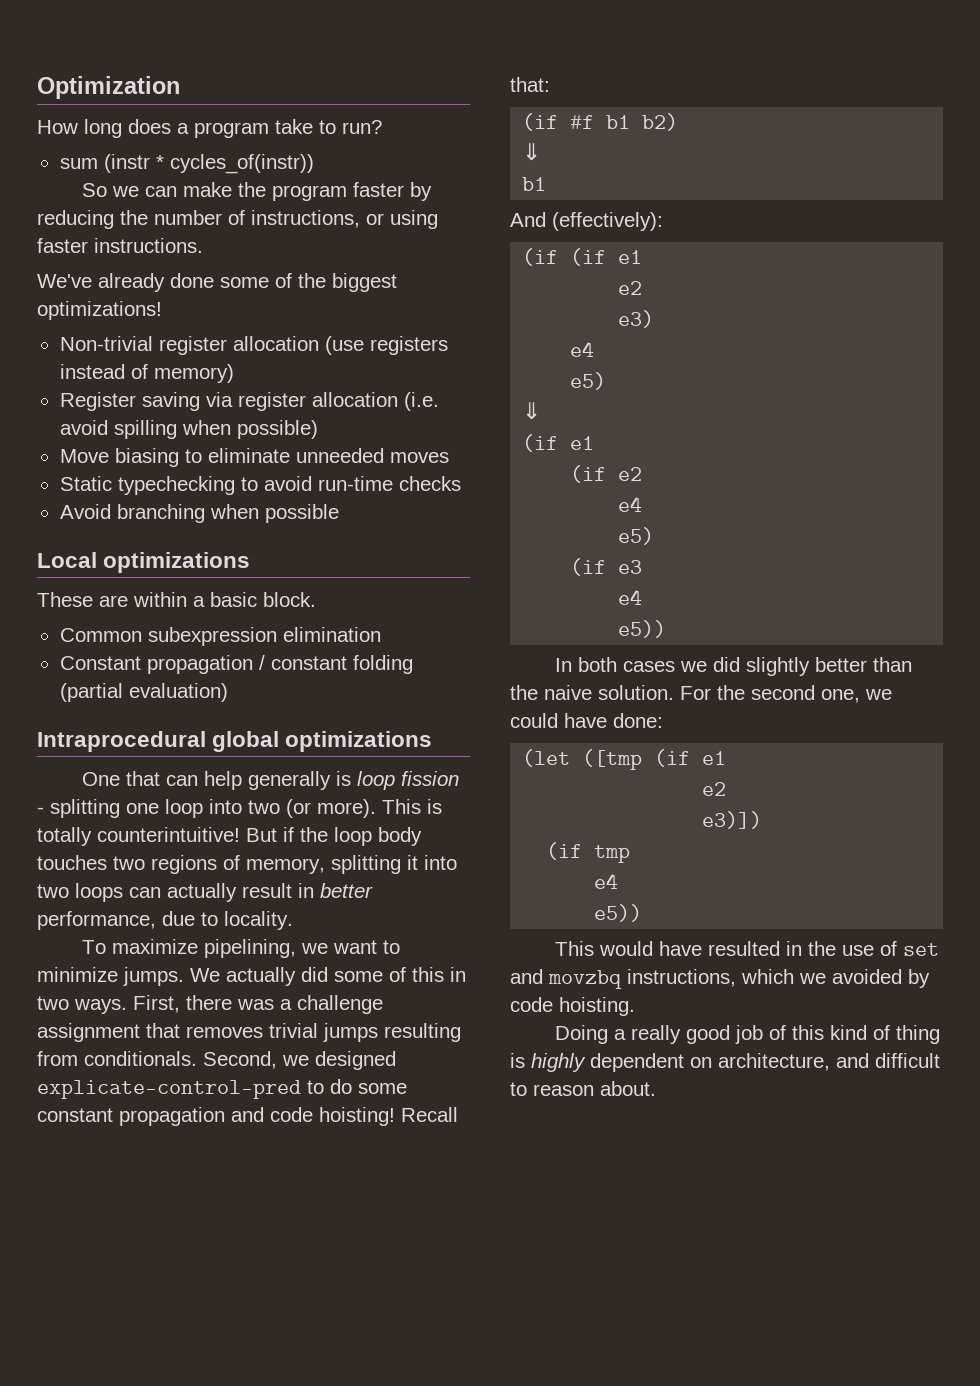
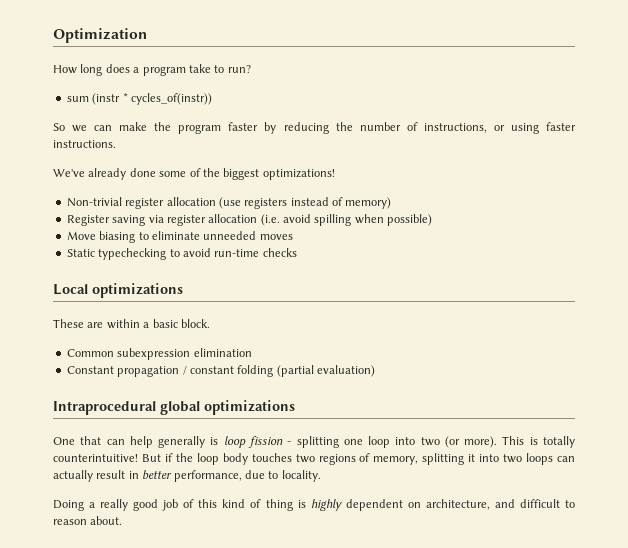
[59,504,339,523] // Avoid branching when possible -> (297, 252) none
[81,939,400,958] [37,967,466,986] [37,995,383,1014] [37,1023,461,1042] [37,1051,396,1070] [37,1079,407,1099] [37,1107,458,1126] [510,77,550,92] [522,113,679,131] [522,143,542,161] [522,177,547,191] [510,212,663,231] [522,248,643,266] [618,281,643,295] [618,310,655,328] [570,341,595,357] [570,372,607,390] [522,402,542,420] [522,434,595,452] [570,465,643,483] [618,496,643,512] [618,527,655,545] [570,558,643,576] [618,589,643,605] [618,620,667,638] [554,657,912,676] [510,685,892,703] [510,713,663,728] [522,749,727,770] [702,782,727,796] [702,811,763,829] [546,842,631,863] [594,873,619,889] [594,904,643,922] [554,941,939,956] [510,969,930,989] [510,997,635,1016] // To maximize pipelining, we want to minimize jumps. We actually did some of this in two ways. First, there was a challenge assignment that removes trivial jumps resulting from conditionals. Second, we designed explicate-control-pred to do some constant propagation and code hoisting! Recall that: // (if #f b1 b2) // ⇓ // b1 // And (effectively): // (if (if e1 // e2 // e3) // e4 // e5) // ⇓ // (if e1 // (if e2 // e4 // e5) // (if e3 // e4 // e5)) // In both cases we did slightly better than the naive solution. For the second one, we could have done: // (let ([tmp (if e1 // e2 // e3)]) // (if tmp // e4 // e5)) // This would have resulted in the use of set and movzbq instructions, which we avoided by code hoisting. -> (321, 476) none

